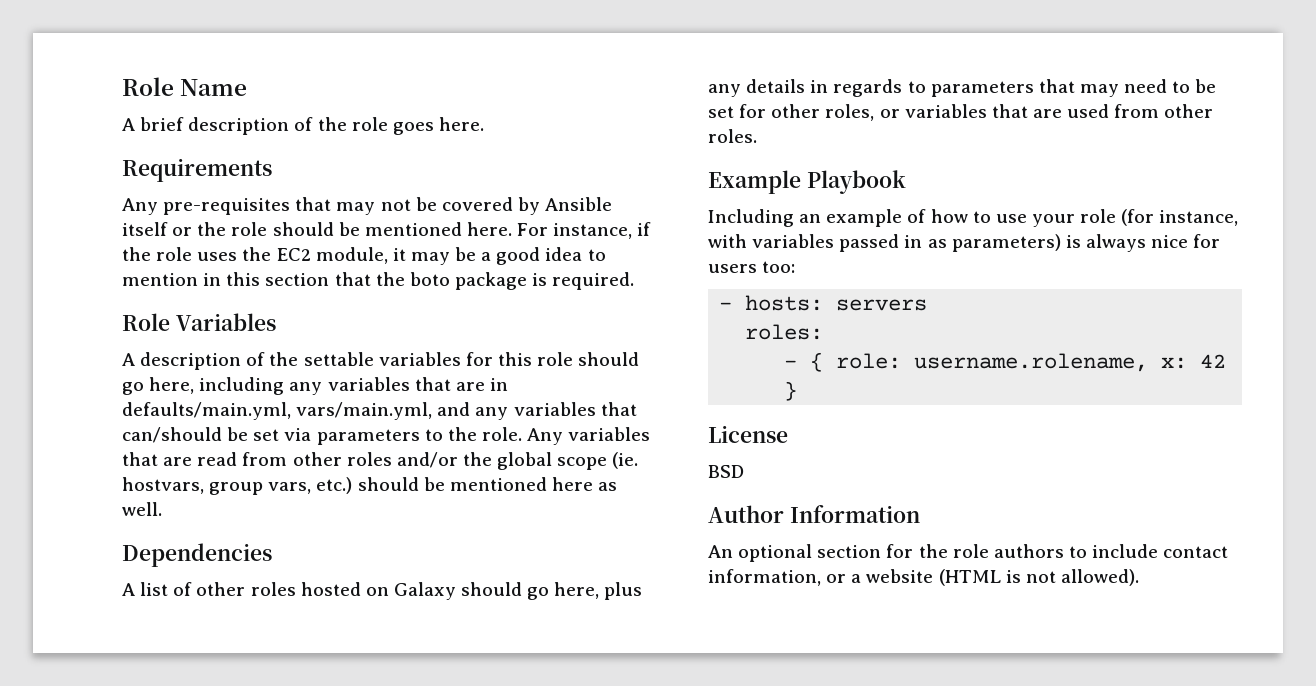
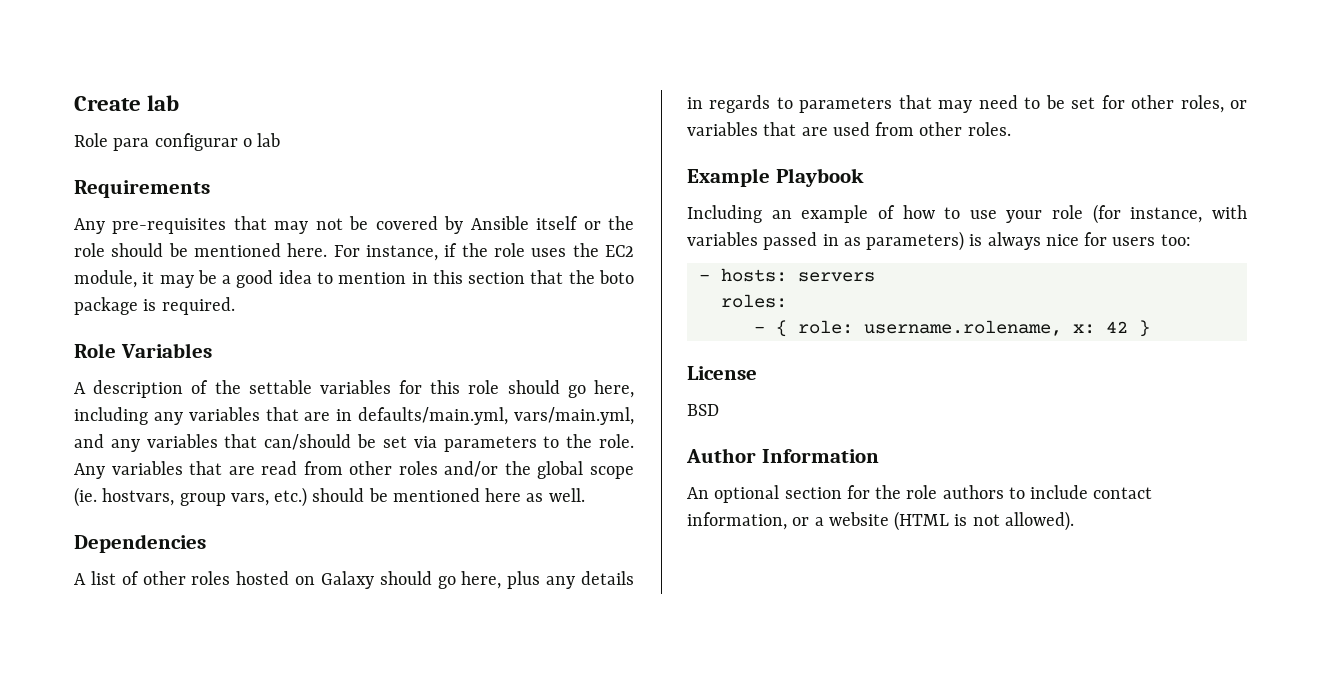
[122,77,248,96] [122,117,484,135] Role Name // A brief description of the role goes here. -> [74,95,180,111] [74,133,281,151] Create lab // Role para configurar o lab

